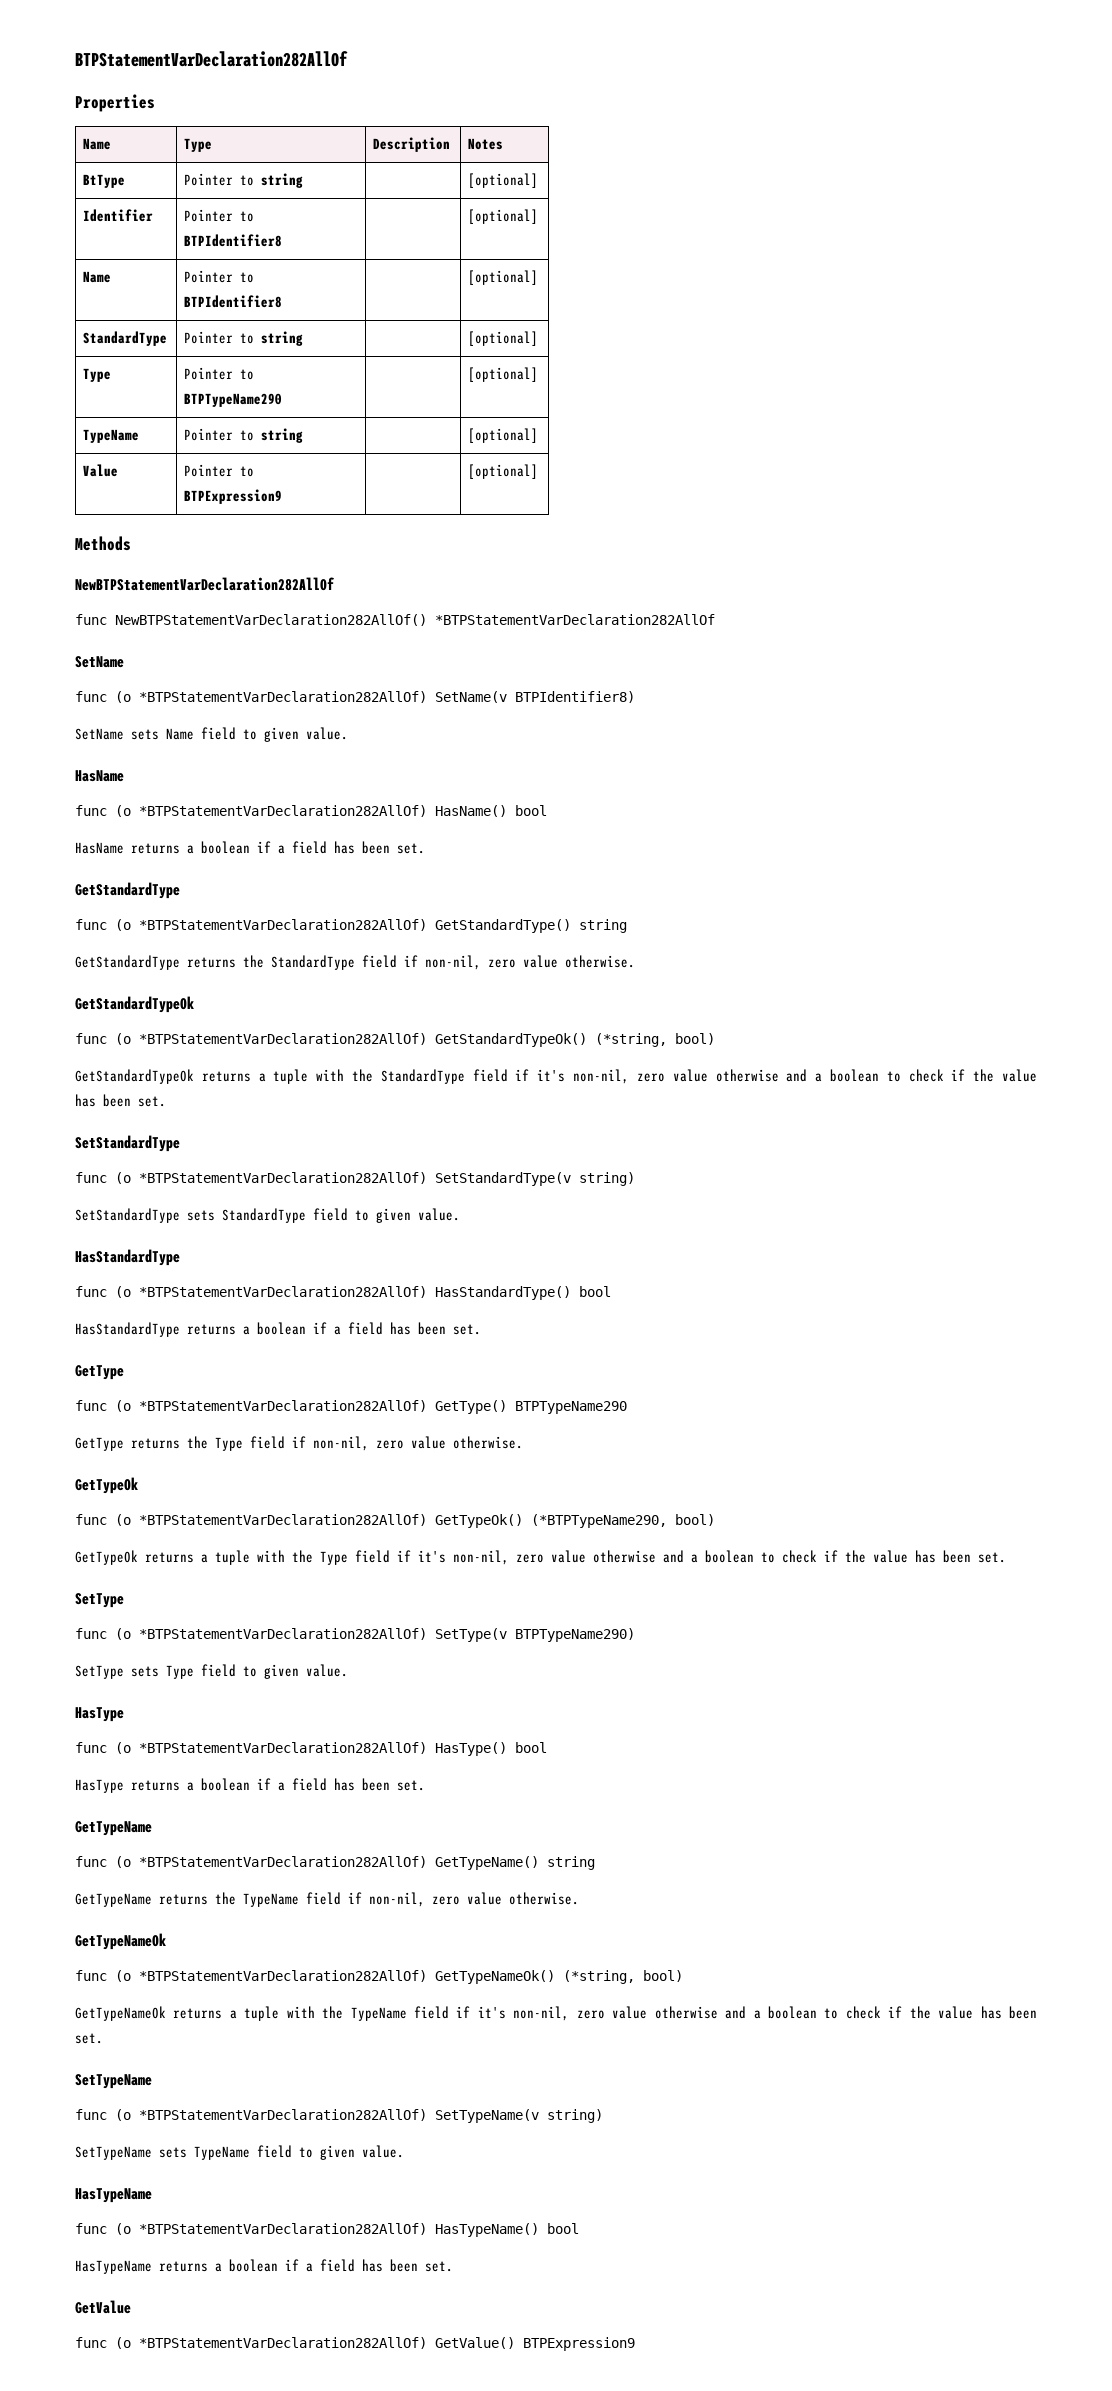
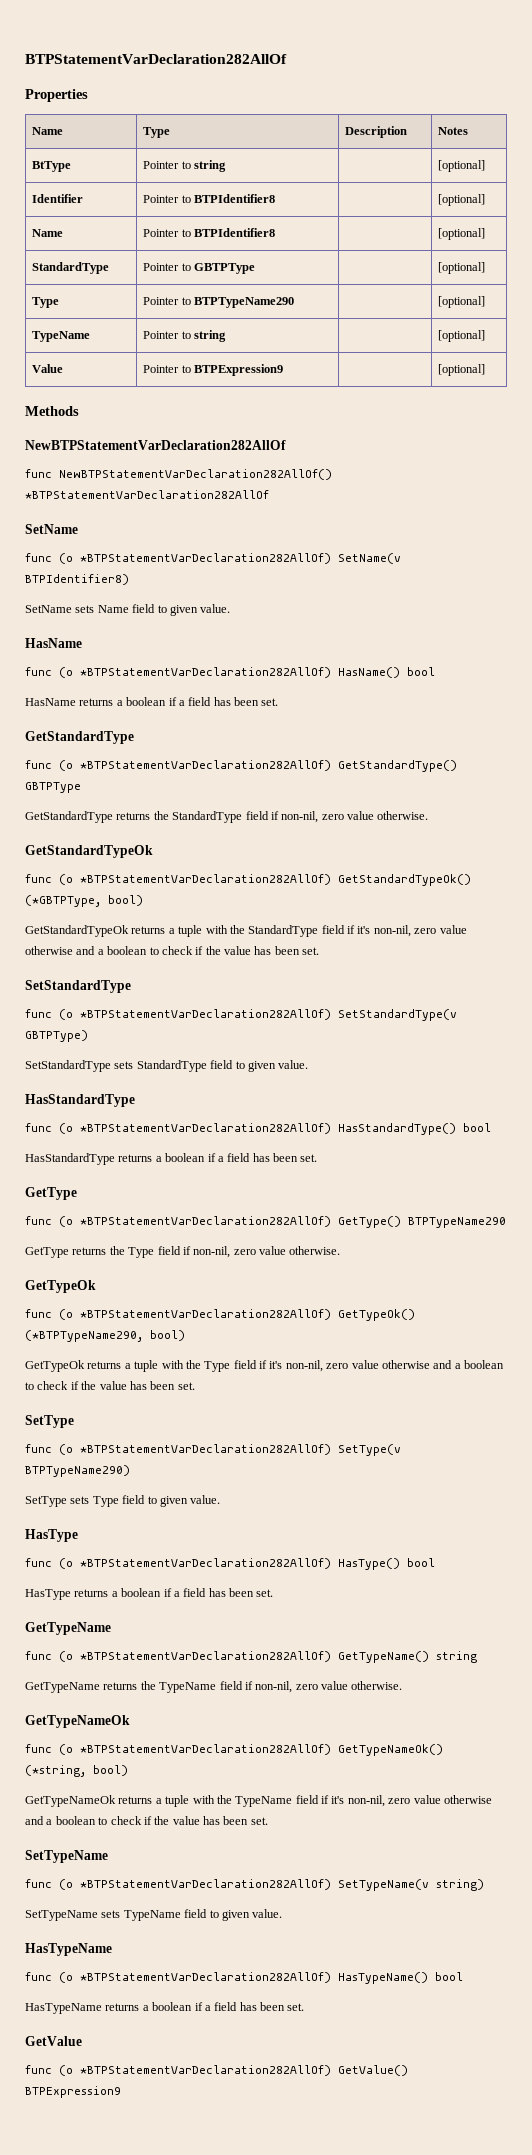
[261,331,304,346] string -> [193,263,255,274] GBTPType
[579,919,627,933] string -> [25,782,81,793] GBTPType
[595,1033,667,1047] (*string, -> [25,895,101,907] (*GBTPType,
[579,1172,635,1186] string) -> [25,1030,88,1042] GBTPType)

